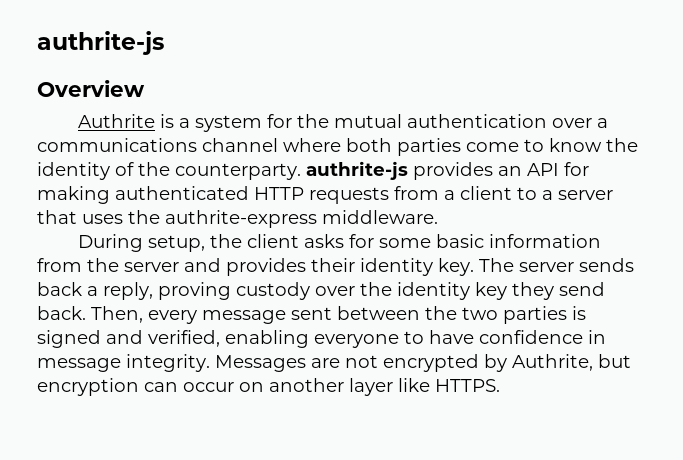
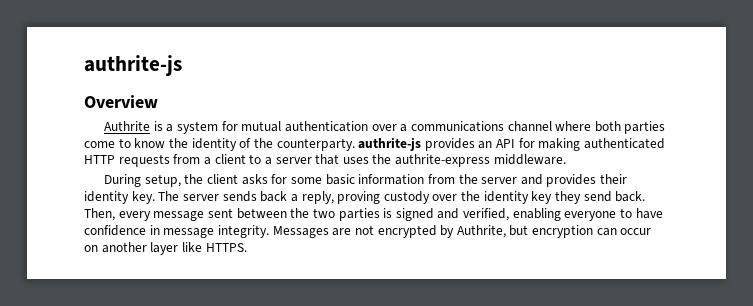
[297,114,330,128] the -> (238, 126) none

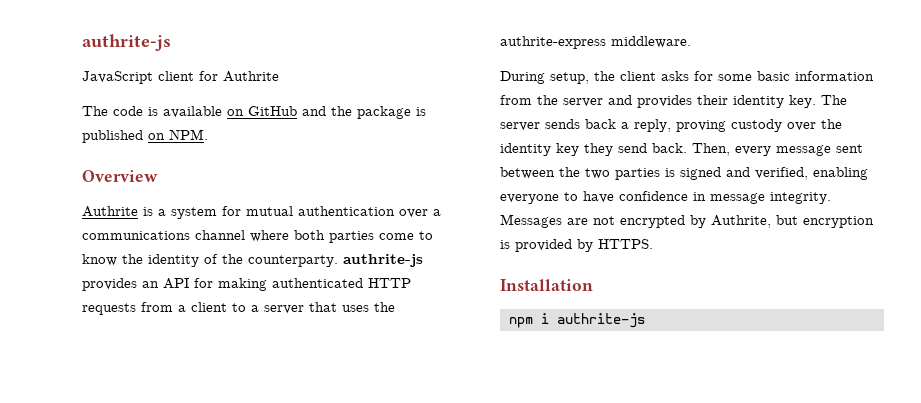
[84,55,182,76] authrite-js -> [82,34,171,51] [82,71,279,84] [82,106,426,119] [82,129,208,143] authrite-js // JavaScript client for Authrite // The code is available on GitHub and the package is published on NPM.
[596,228,652,236] [84,242,247,255] can occur on another layer like HTTPS. -> [500,239,653,252] [500,279,593,291] [509,313,645,328] is provided by HTTPS. // Installation // npm i authrite-js

